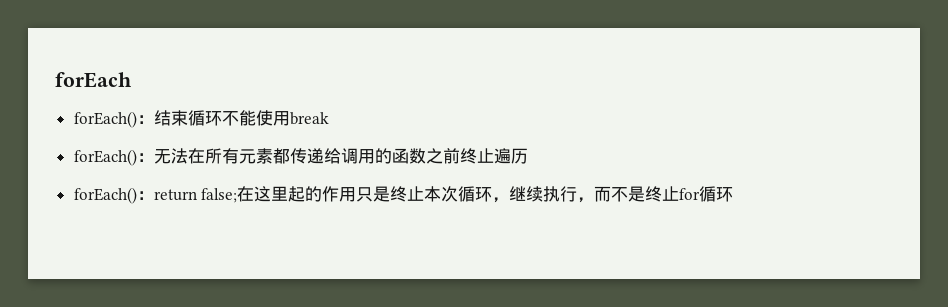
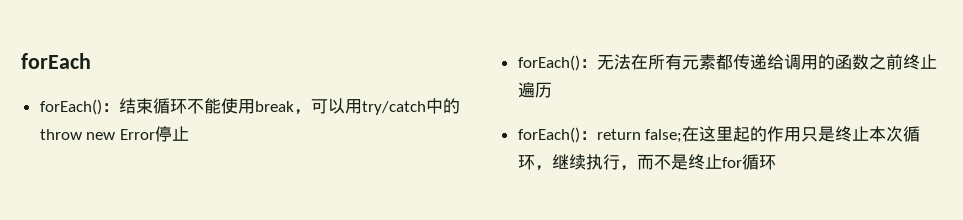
(329, 118) none -> [293,98,460,115] [39,126,189,142] ，可以用try/catch中的throw new Error停止

